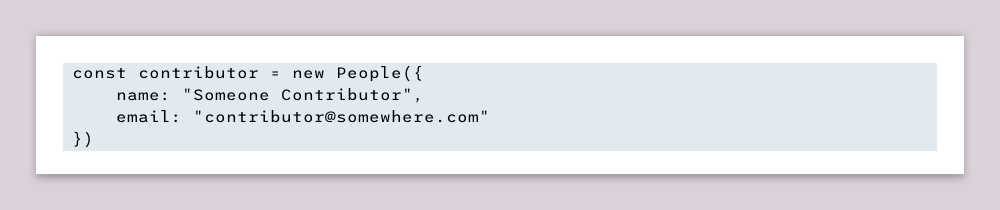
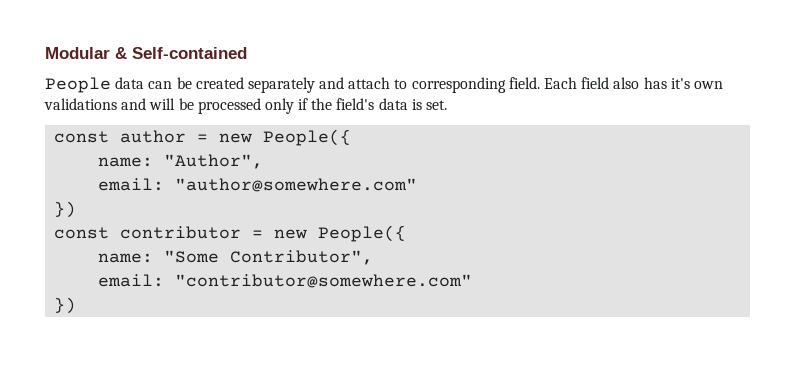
(72, 73) none -> [45,47,247,59] [45,77,723,93] [44,98,448,114] [54,129,352,146] [98,154,264,169] [98,178,418,192] [54,201,77,218] Modular & Self-contained // People data can be created separately and attach to corresponding field. Each field also has it's own validations and will be processed only if the field's data is set. // const author = new People({ // name: "Author", // email: "author@somewhere.com" // }) //
[182,88,271,101] "Someone -> [164,250,220,263] "Some

